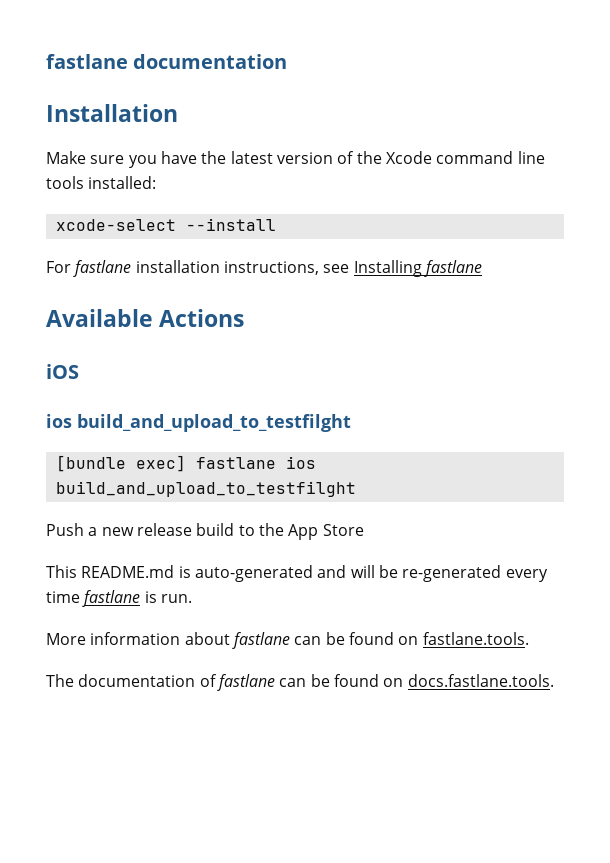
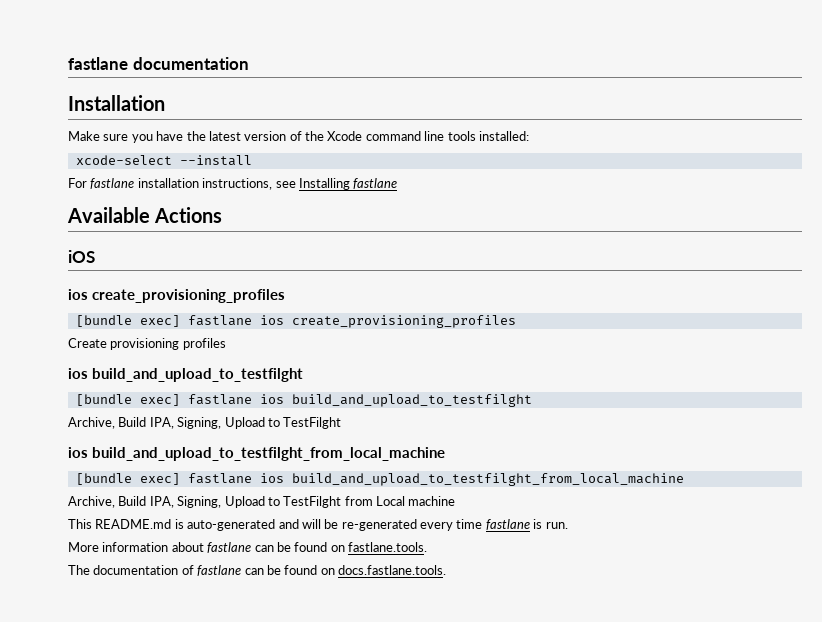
(79, 371) none -> [68,289,285,303] [75,315,516,328] [68,338,226,350] // ios create_provisioning_profiles // [bundle exec] fastlane ios create_provisioning_profiles // Create provisioning profiles
[46,523,364,540] Push a new release build to the App Store -> [68,417,342,429] [68,447,445,461] [75,473,684,486] [68,496,456,508] Archive, Build IPA, Signing, Upload to TestFilght // ios build_and_upload_to_testfilght_from_local_machine // [bundle exec] fastlane ios build_and_upload_to_testfilght_from_local_machine // Archive, Build IPA, Signing, Upload to TestFilght from Local machine

